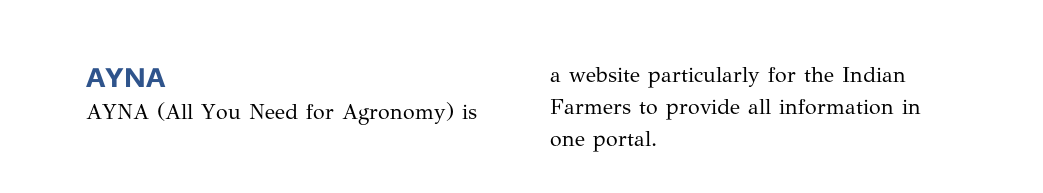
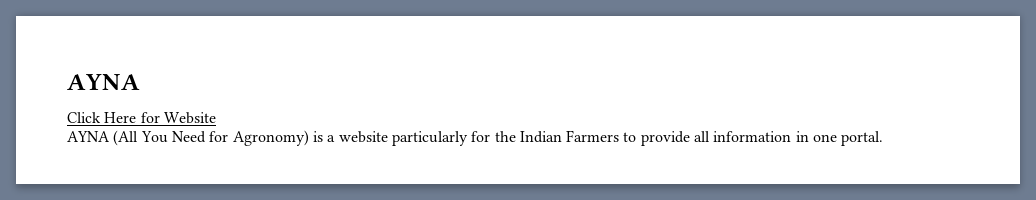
[86,68,166,87] AYNA -> [67,74,140,90] [67,112,216,124] AYNA // Click Here for Website

